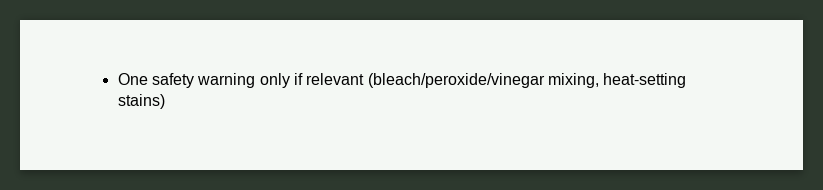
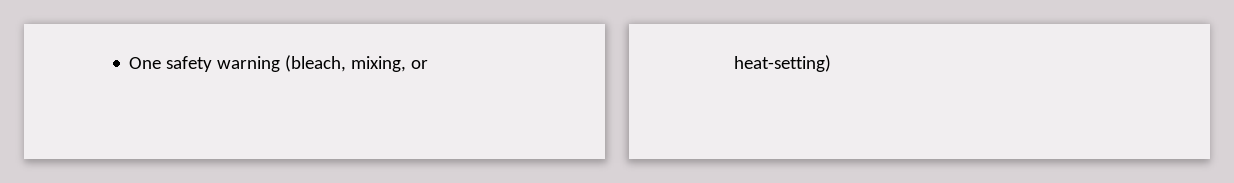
[259,73,687,88] [117,94,165,109] only if relevant (bleach/peroxide/vinegar mixing, heat-setting stains) -> [285,55,832,72] (bleach, mixing, or heat-setting)

